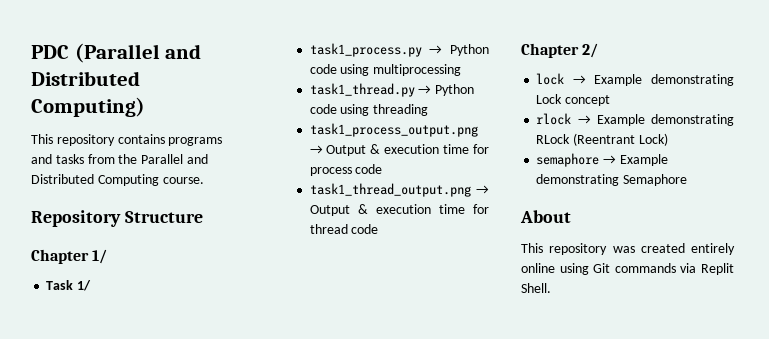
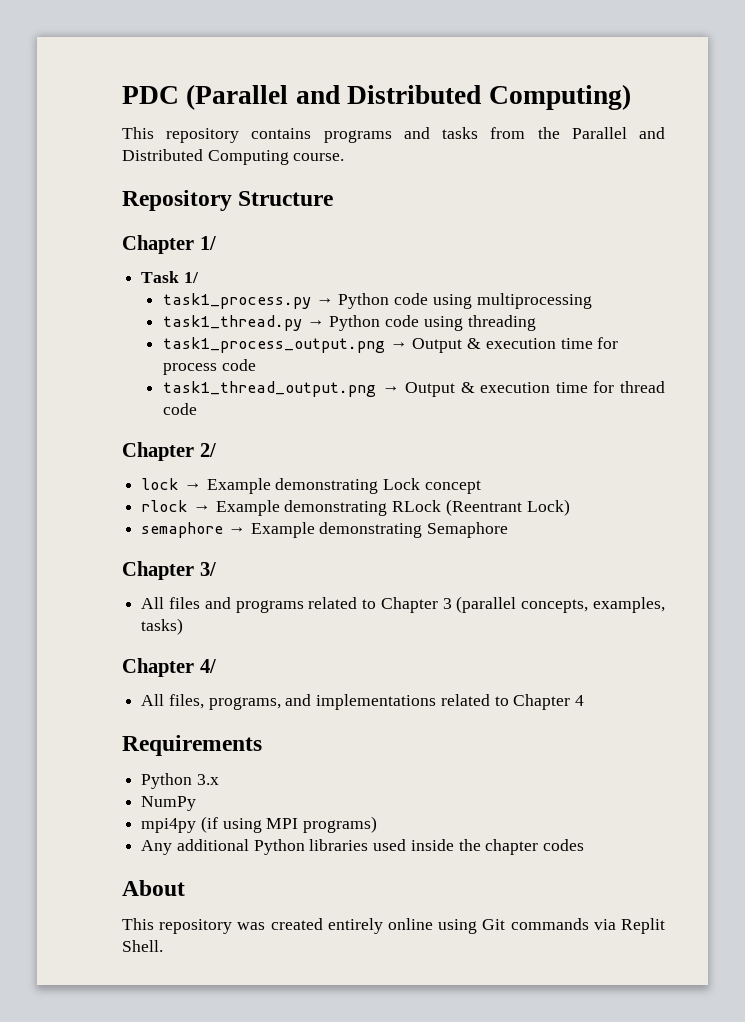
(688, 180) none -> [122,561,216,580] [141,596,665,613] [141,618,184,635] [122,658,216,677] [141,694,585,710] [122,735,262,756] [141,773,219,789] [141,796,197,811] [141,816,378,833] [141,839,585,855] // Chapter 3/ // All files and programs related to Chapter 3 (parallel concepts, examples, tasks) // Chapter 4/ // All files, programs, and implementations related to Chapter 4 // Requirements // Python 3.x // NumPy // mpi4py (if using MPI programs) // Any additional Python libraries used inside the chapter codes

